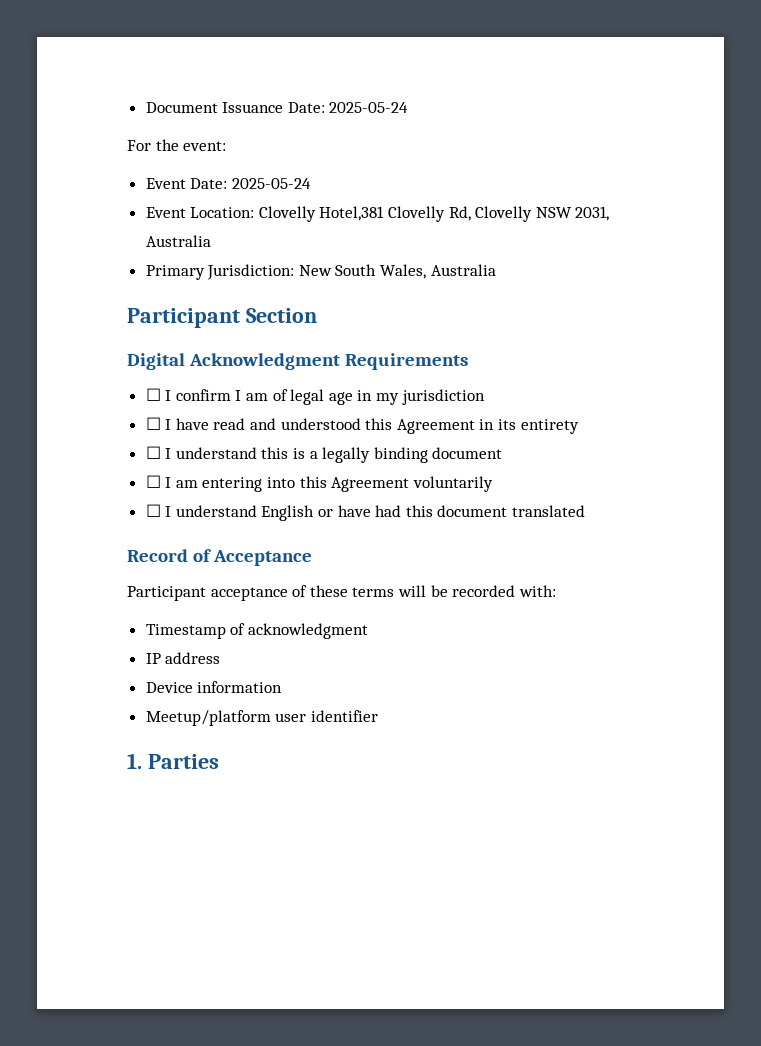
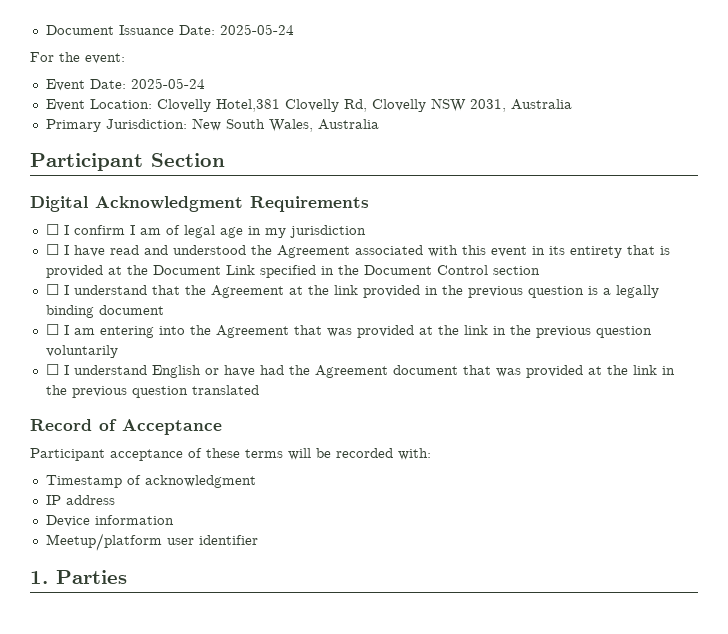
[365,418,579,434] [145,446,289,459] this Agreement in its entirety // ☐ I understand this -> [250,245,670,258] [45,265,540,278] [45,284,584,298] the Agreement associated with this event in its entirety that is provided at the Document Link specified in the Document Control section // ☐ I understand that the Agreement at the link provided in the previous question
[299,476,410,492] this Agreement -> [189,325,652,338] the Agreement that was provided at the link in the previous question
[405,505,508,517] this document -> [288,365,675,378] [45,385,188,398] the Agreement document that was provided at the link in the previous question

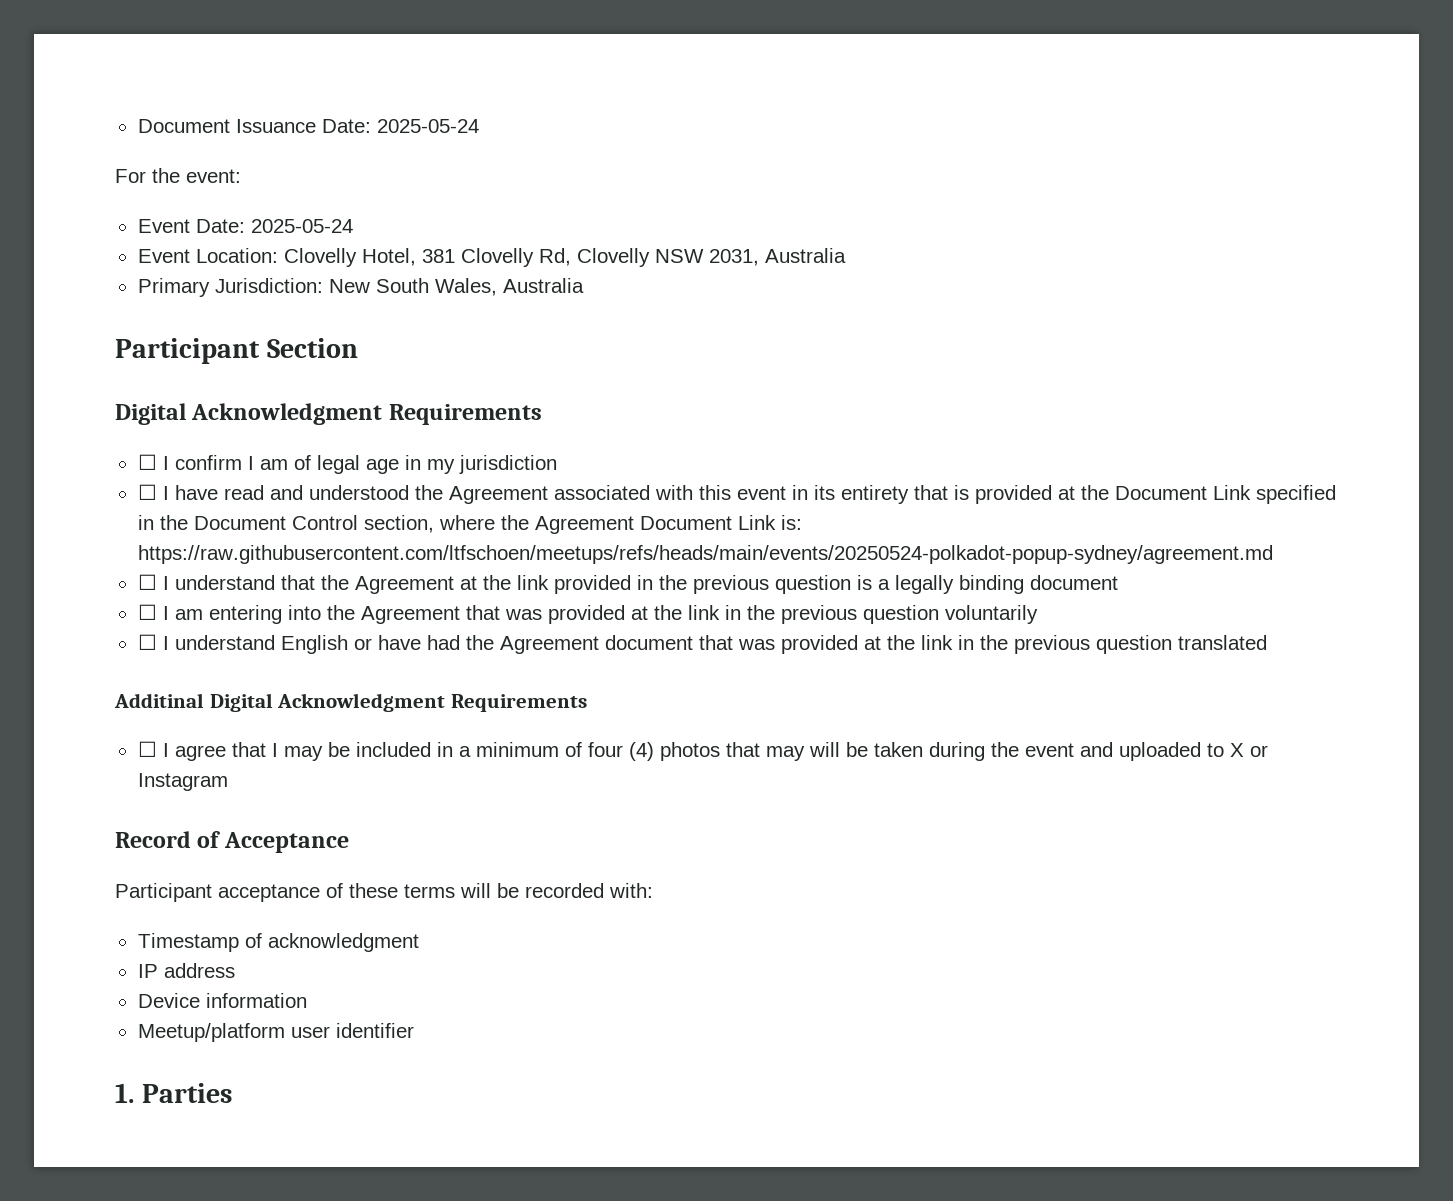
[215,99,280,112] Hotel,381 -> [361,248,455,266] Hotel, 381
[492,266,540,275] section -> [363,515,802,534] [137,545,1273,564] section, where the Agreement Document Link is: https://raw.githubusercontent.com/ltfschoen/meetups/refs/heads/main/events/20250524-polkadot-popup-sydney/agreement.md
(259, 390) none -> [114,693,588,712] [137,741,1268,761] [137,773,228,791] // Additinal Digital Acknowledgment Requirements // ☐ I agree that I may be included in a minimum of four (4) photos that may will be taken during the event and uploaded to X or Instagram

